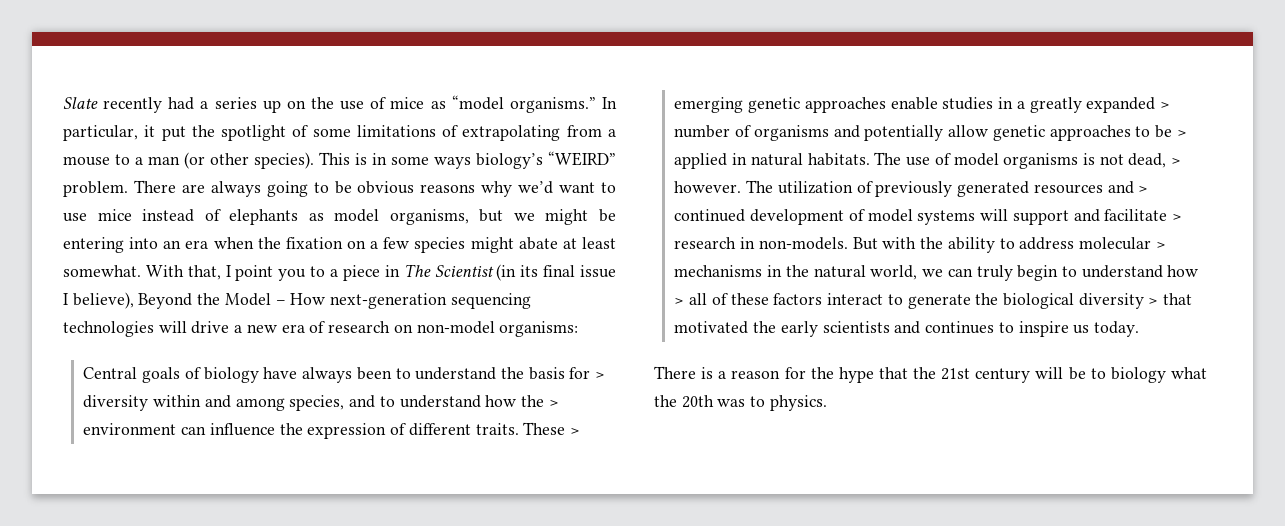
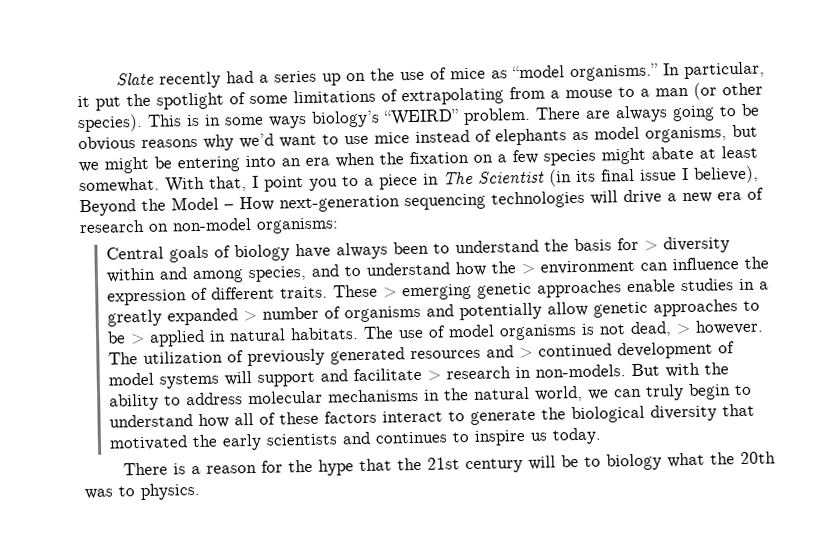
[1155,242,1166,249] > -> (323, 397) none
[674,298,685,305] > -> (229, 420) none
[1148,298,1159,305] > -> (717, 413) none

